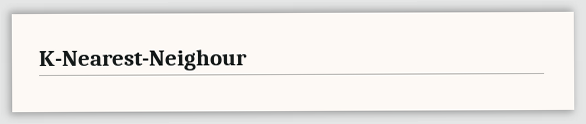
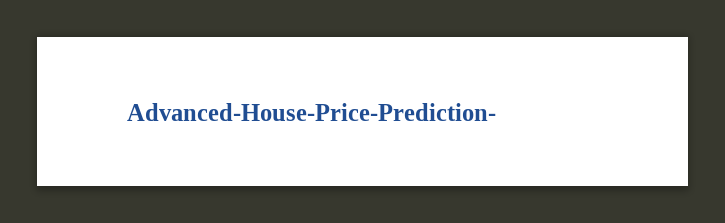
[38,49,248,72] K-Nearest-Neighour -> [127,103,496,121] Advanced-House-Price-Prediction-

